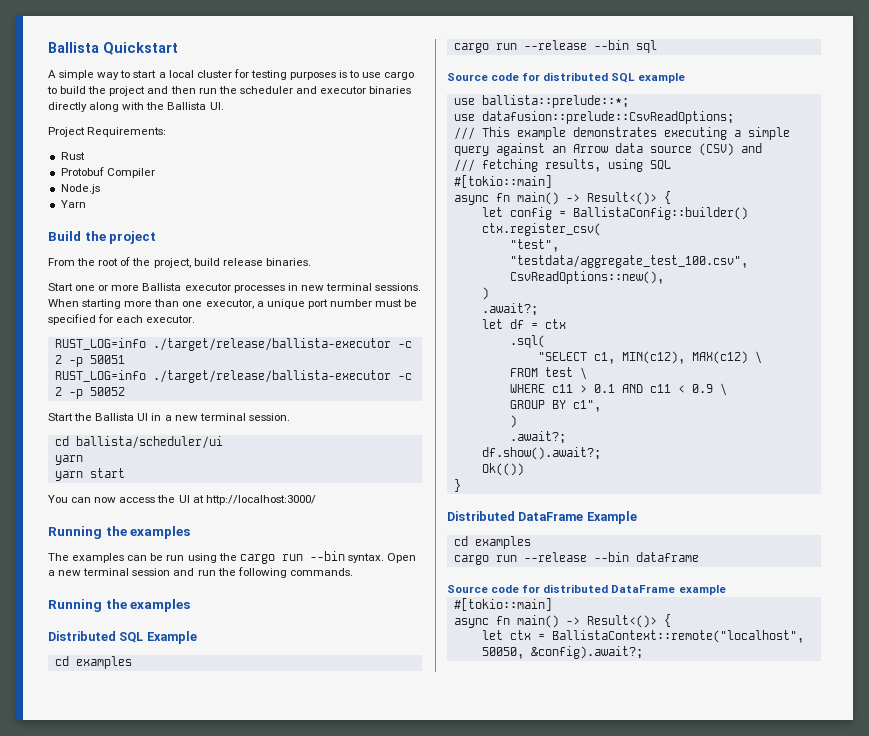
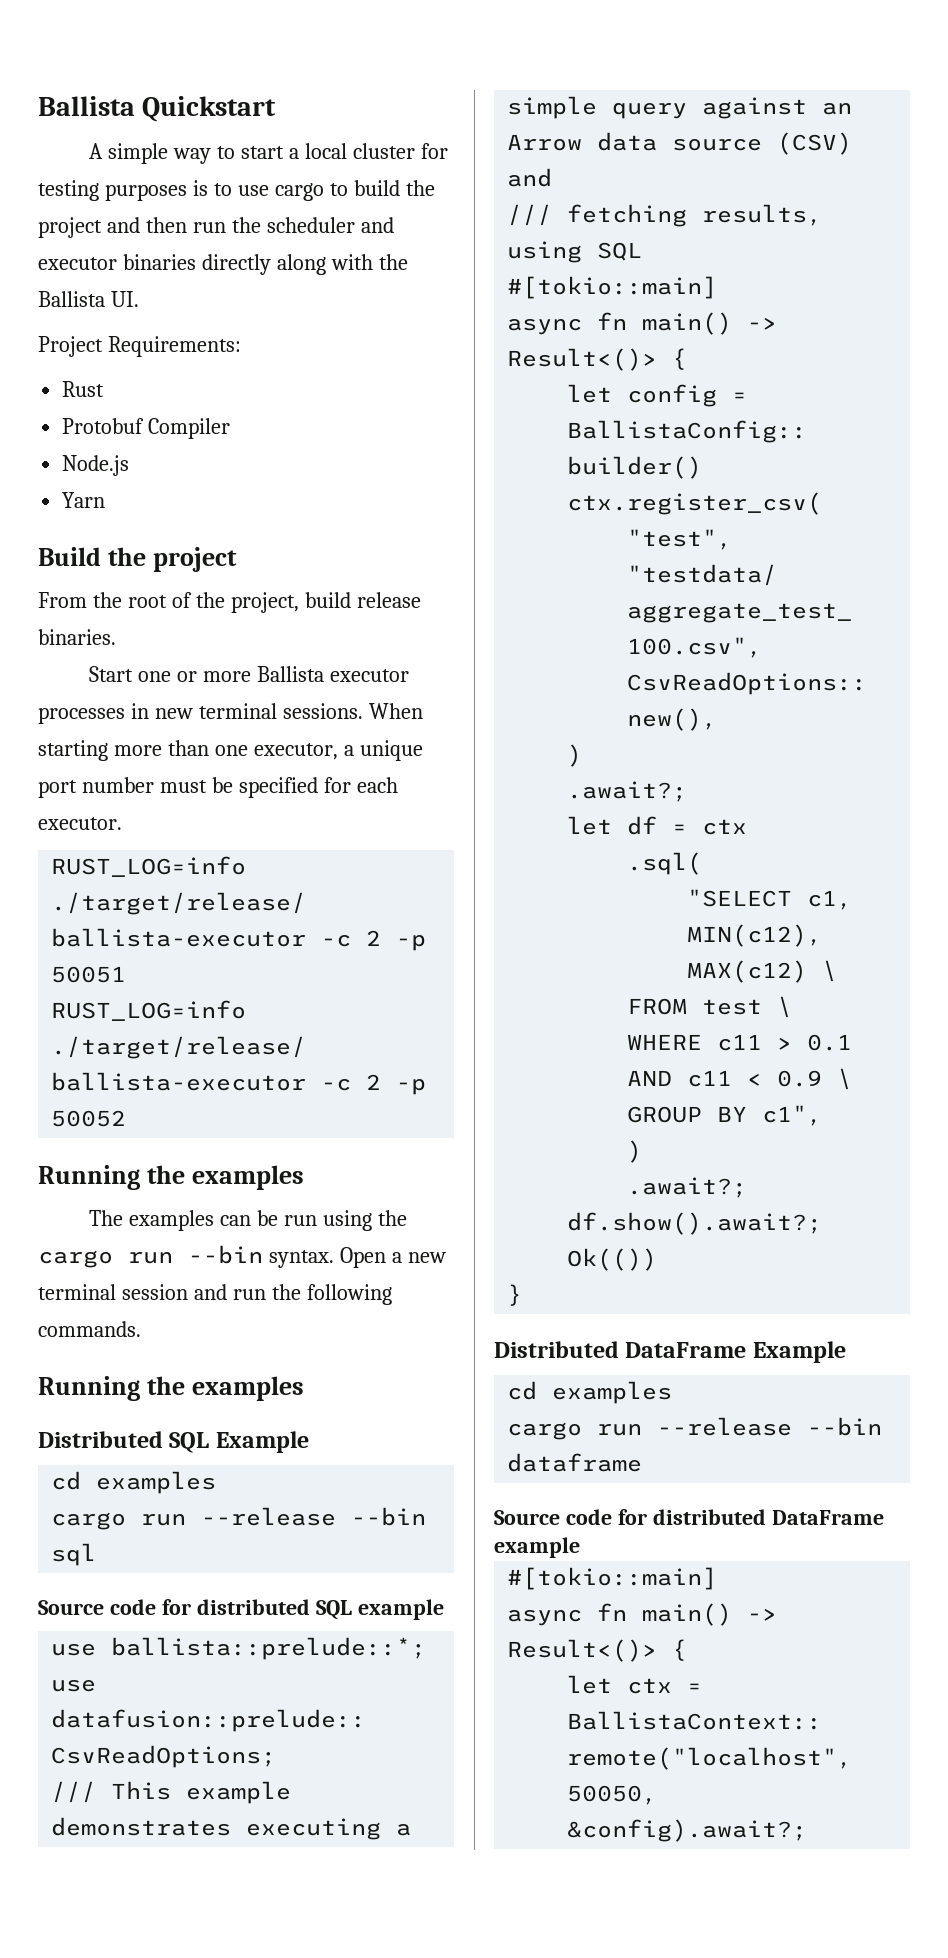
[48,413,290,421] [54,436,223,449] [54,455,83,465] [54,468,125,481] [48,495,316,505] // Start the Ballista UI in a new terminal session. // cd ballista/scheduler/ui // yarn // yarn start // You can now access the UI at http://localhost:3000/ -> (127, 1118) none

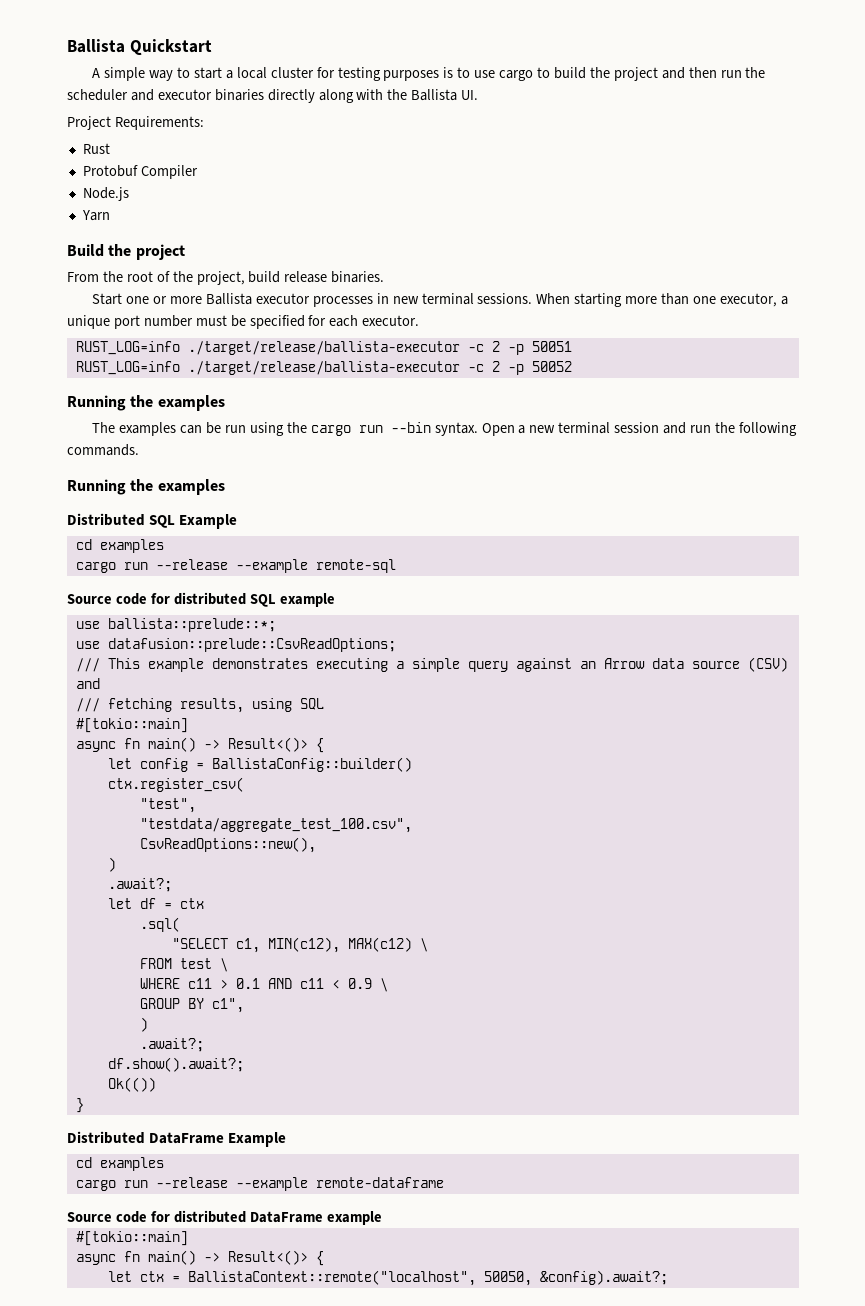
[351,1507,427,1526] [51,1543,97,1566] --bin sql -> [235,559,396,573] --example remote-sql
[807,1417,883,1436] [507,1453,643,1472] --bin dataframe -> [235,1177,444,1191] --example remote-dataframe

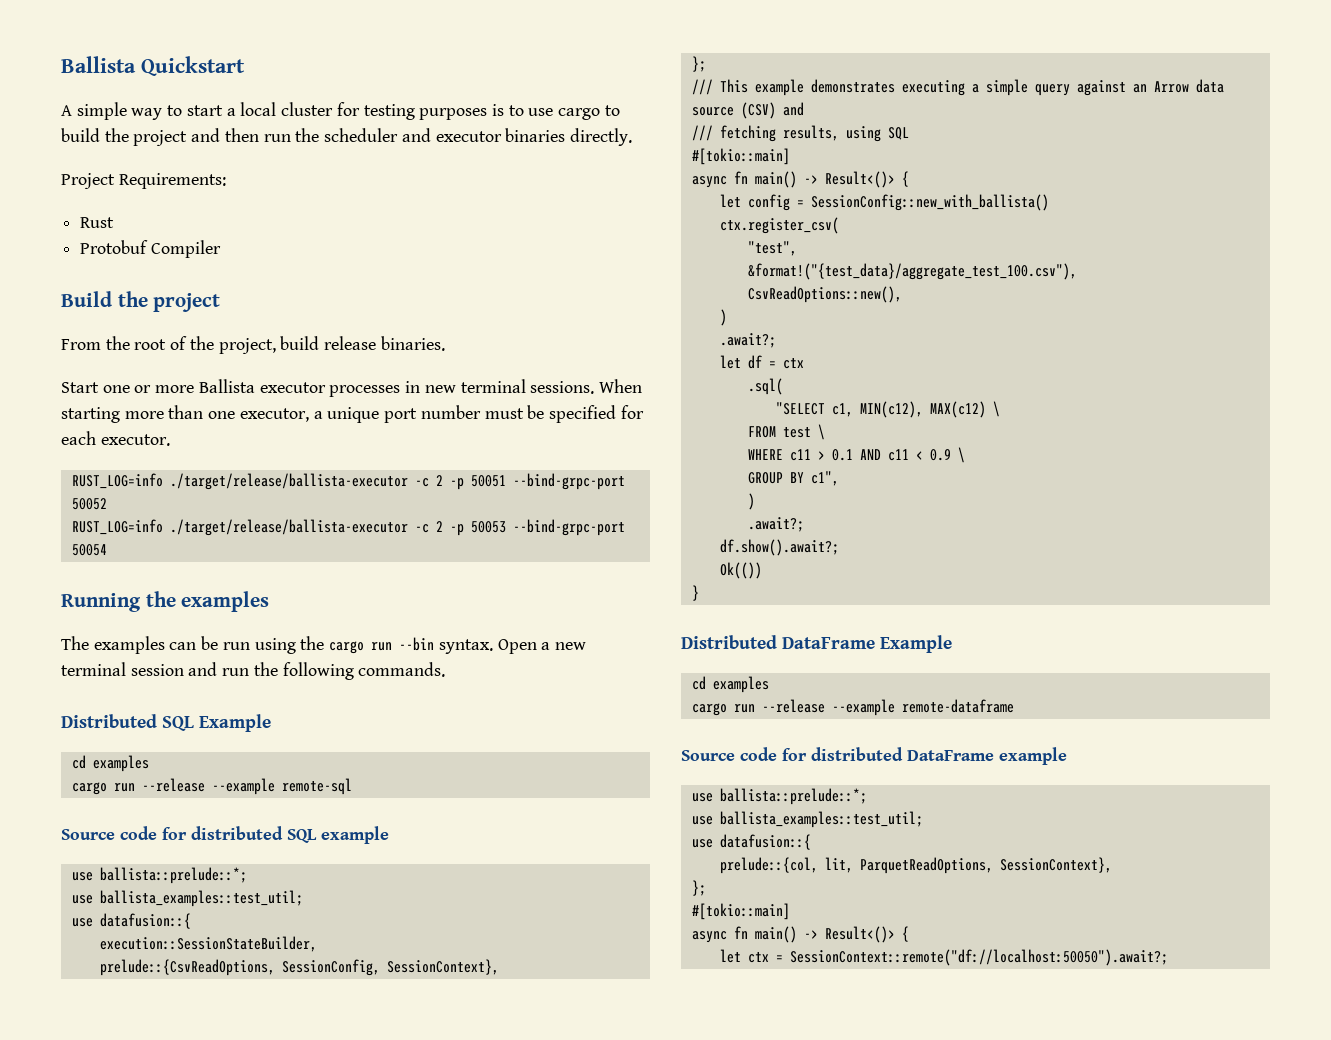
[267,89,479,103] directly along with the Ballista UI. -> [569,128,632,146] directly.
[82,187,129,201] [81,210,110,221] // Node.js // Yarn -> (221, 249) none
[75,361,572,375] // RUST_LOG=info ./target/release/ballista-executor -c 2 -p 50052 -> [512,473,625,490] [71,498,107,510] [71,519,625,536] [71,544,107,556] --bind-grpc-port 50052 // RUST_LOG=info ./target/release/ballista-executor -c 2 -p 50053 --bind-grpc-port 50054
[67,479,225,495] // Running the examples -> (446, 669) none
[107,638,396,652] datafusion::prelude::CsvReadOptions; -> [99,890,303,907] [71,913,191,929] [99,936,317,952] [99,959,499,976] [691,56,706,72] ballista_examples::test_util; // use datafusion::{ // execution::SessionStateBuilder, // prelude::{CsvReadOptions, SessionConfig, SessionContext}, // };
[211,757,412,772] BallistaConfig::builder() -> [810,194,1049,211] SessionConfig::new_with_ballista()
[139,818,412,833] "testdata/aggregate_test_100.csv", -> [747,263,1077,280] &format!("{test_data}/aggregate_test_100.csv"),
(382, 1218) none -> [691,788,867,805] [691,811,923,828] [691,834,811,850] [719,857,1112,874] [691,880,706,896] // use ballista::prelude::*; // use ballista_examples::test_util; // use datafusion::{ // prelude::{col, lit, ParquetReadOptions, SessionContext}, // };
[187,1270,668,1286] BallistaContext::remote("localhost", 50050, &config).await?; -> [789,949,1168,966] SessionContext::remote("df://localhost:50050").await?;

